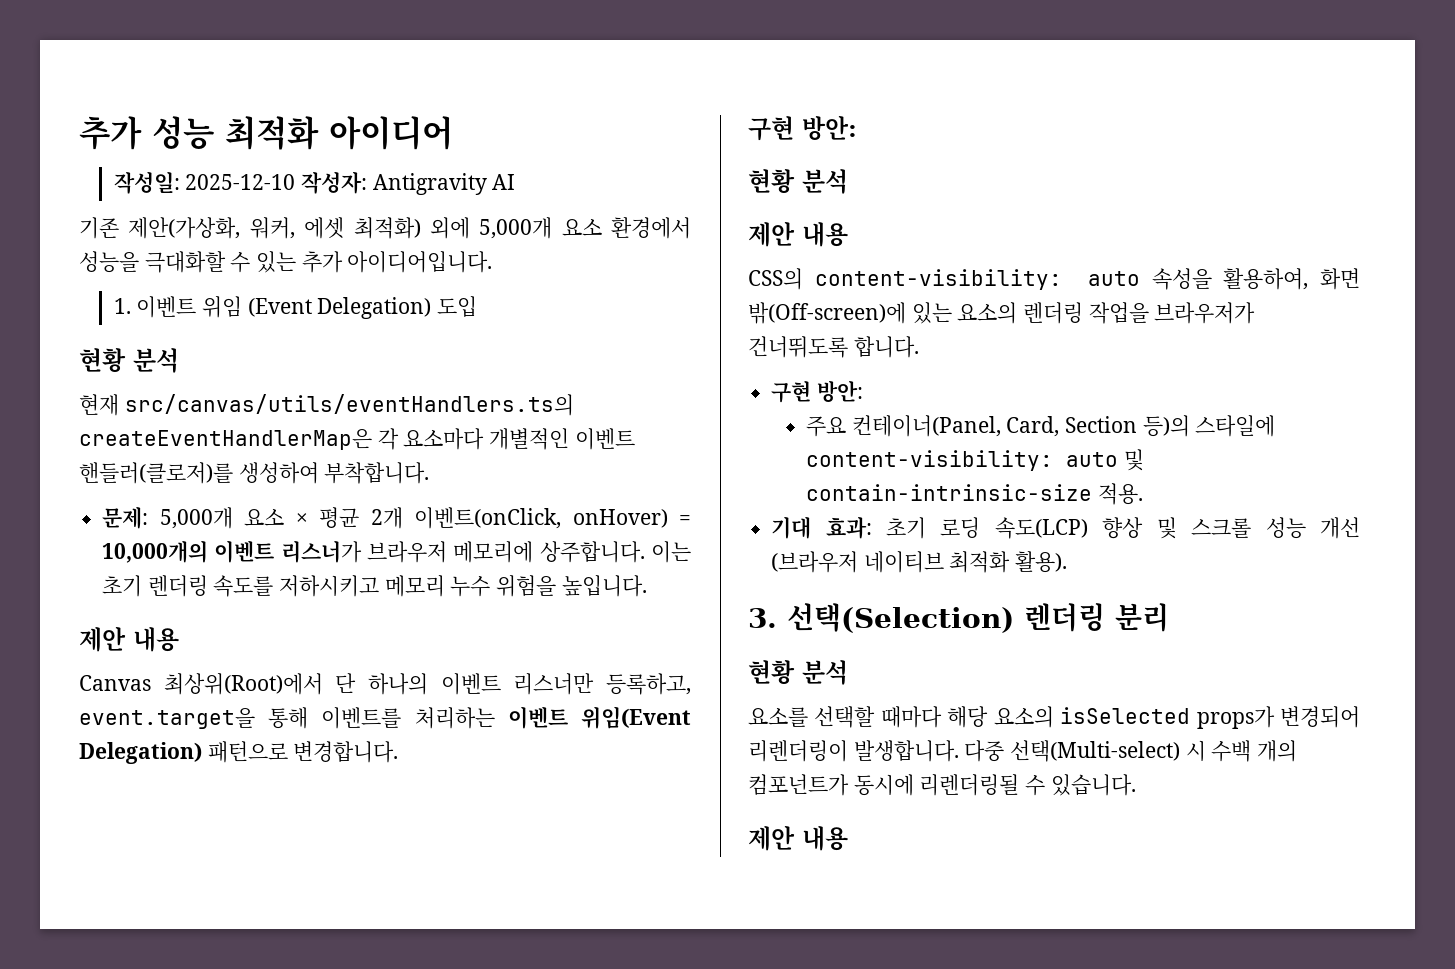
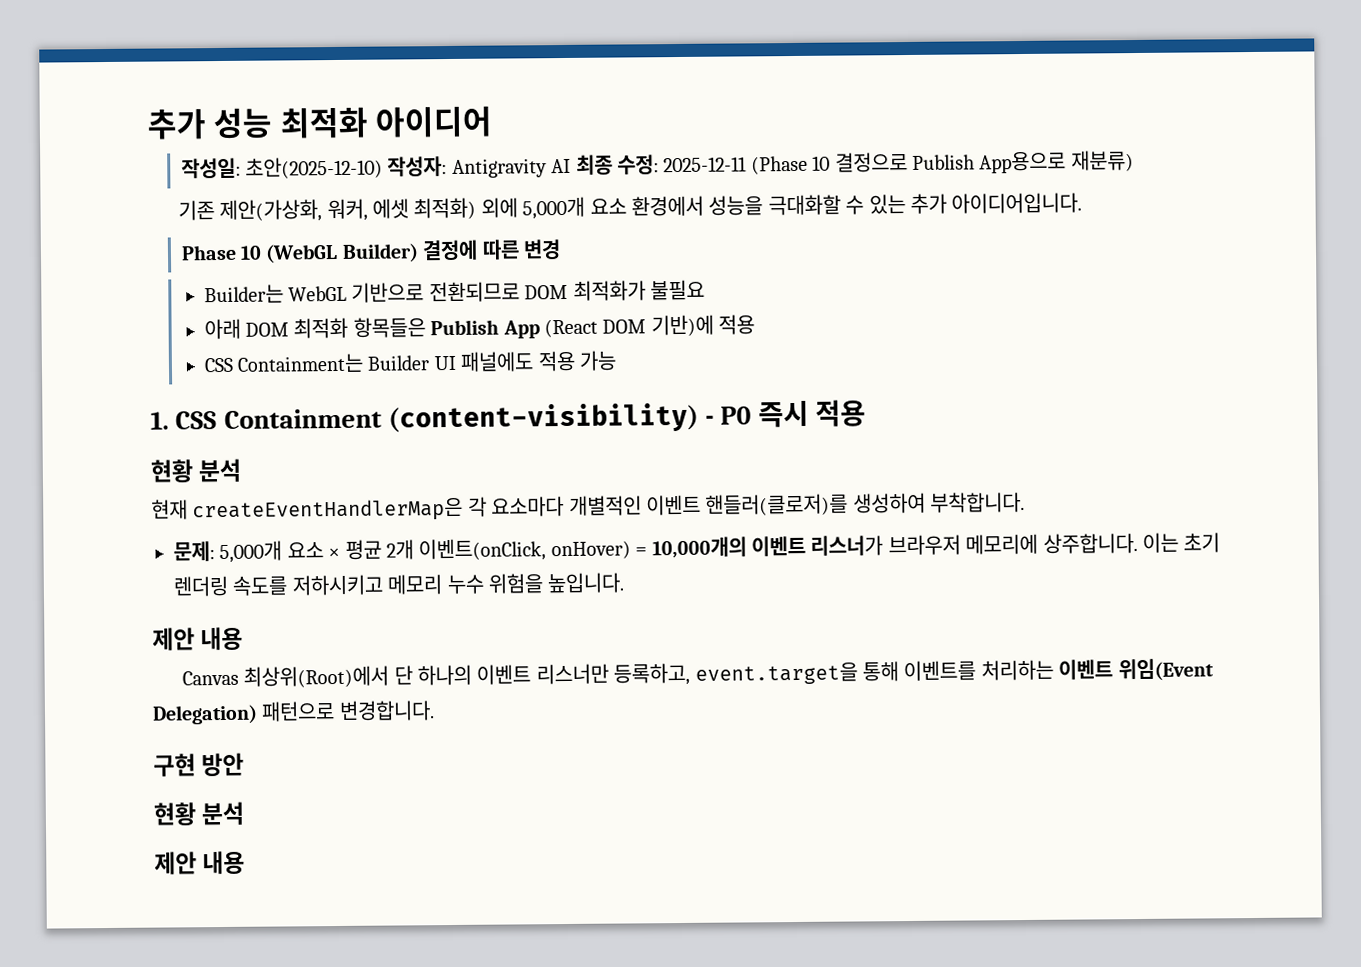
[185,174,296,190] 2025-12-10 -> [244,156,383,179] 초안(2025-12-10)
(516, 182) none -> [575,150,1134,175] 최종 수정: 2025-12-11 (Phase 10 결정으로 Publish App용으로 재분류)
[113,296,478,319] 1. 이벤트 위임 (Event Delegation) 도입 -> [180,239,561,264] [203,279,705,304] [203,314,756,340] [203,350,617,373] [150,399,867,434] Phase 10 (WebGL Builder) 결정에 따른 변경 // Builder는 WebGL 기반으로 전환되므로 DOM 최적화가 불필요 // 아래 DOM 최적화 항목들은 Publish App (React DOM 기반)에 적용 // CSS Containment는 Builder UI 패널에도 적용 가능 // 1. CSS Containment (content-visibility) - P0 즉시 적용
[124,394,574,416] src/canvas/utils/eventHandlers.ts의 -> (188, 509) none
[802,116,857,140] 방안: -> [201,752,245,777] 방안
[748,268,1360,290] [748,302,1256,324] [748,336,919,358] [771,381,863,403] [805,415,1276,437] [805,449,1144,471] [805,483,1143,505] [771,516,1360,539] [771,551,1068,573] [748,603,1169,633] [748,660,848,685] [748,706,1360,729] [748,740,1298,762] [748,774,1136,796] [748,826,848,851] // CSS의 content-visibility: auto 속성을 활용하여, 화면 밖(Off-screen)에 있는 요소의 렌더링 작업을 브라우저가 건너뛰도록 합니다. // 구현 방안: // 주요 컨테이너(Panel, Card, Section 등)의 스타일에 content-visibility: auto 및 contain-intrinsic-size 적용. // 기대 효과: 초기 로딩 속도(LCP) 향상 및 스크롤 성능 개선 (브라우저 네이티브 최적화 활용). // 3. 선택(Selection) 렌더링 분리 // 현황 분석 // 요소를 선택할 때마다 해당 요소의 isSelected props가 변경되어 리렌더링이 발생합니다. 다중 선택(Multi-select) 시 수백 개의 컴포넌트가 동시에 리렌더링될 수 있습니다. // 제안 내용 -> (246, 862) none

